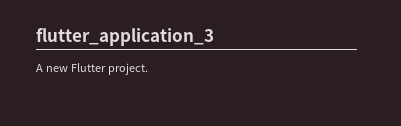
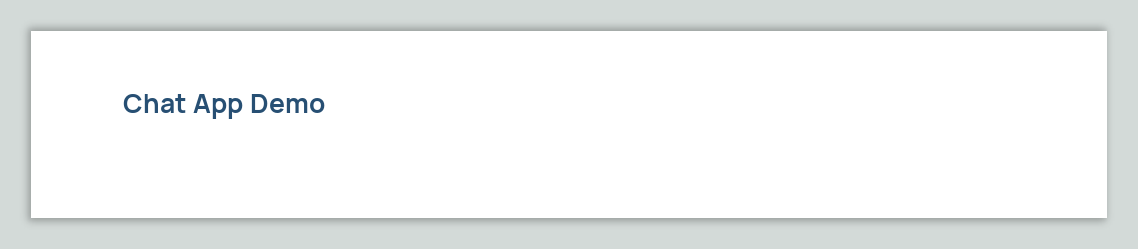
[36,28,214,46] [36,63,148,75] flutter_application_3 // A new Flutter project. -> [123,94,326,119] Chat App Demo

